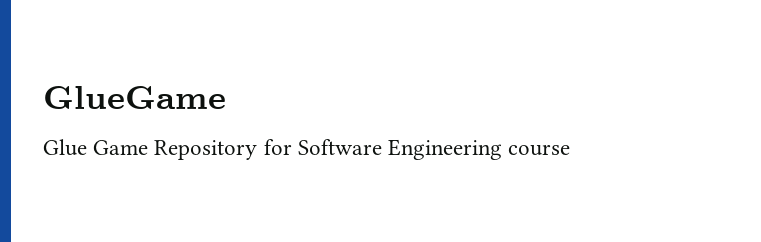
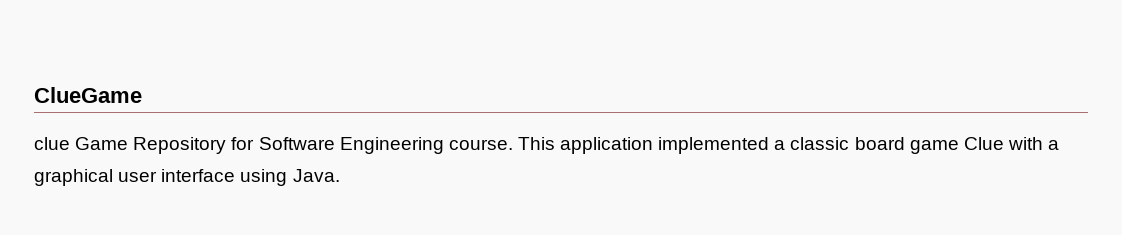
[43,86,226,109] [43,139,87,156] GlueGame // Glue -> [34,87,142,103] [34,137,70,150] ClueGame // clue
[508,144,571,156] course -> [448,137,1060,154] [34,169,340,186] course. This application implemented a classic board game Clue with a graphical user interface using Java.

